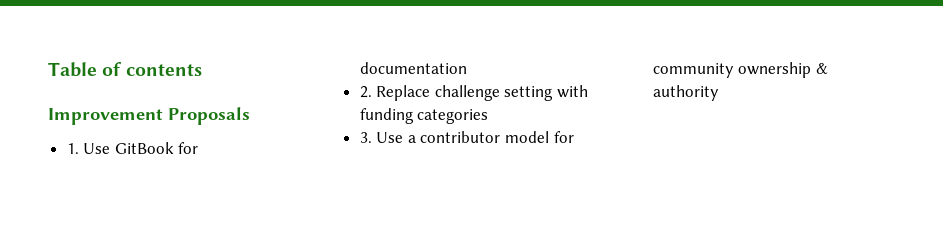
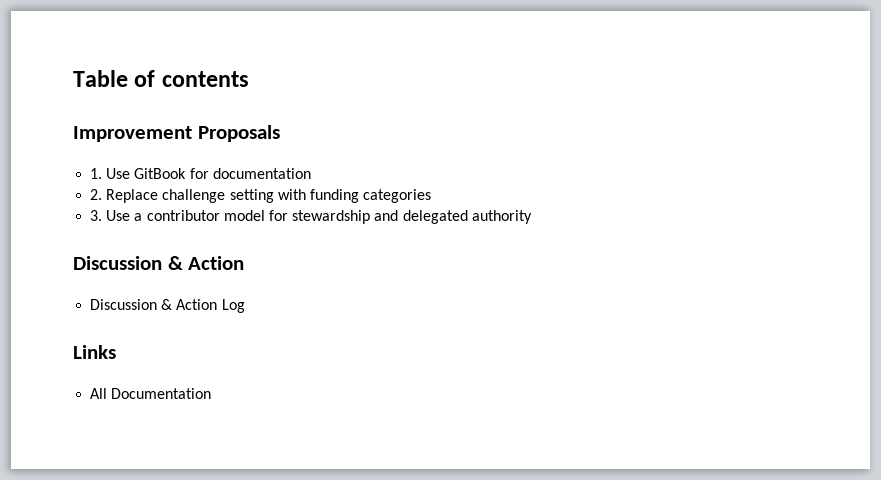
[652,62,828,78] [652,85,719,101] community ownership & authority -> [292,210,532,224] [73,256,245,270] [90,299,245,313] [73,345,116,359] [90,388,212,399] stewardship and delegated authority // Discussion & Action // Discussion & Action Log // Links // All Documentation

